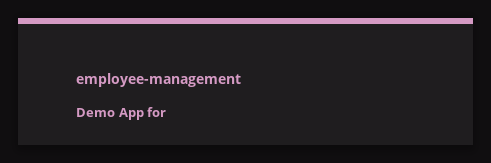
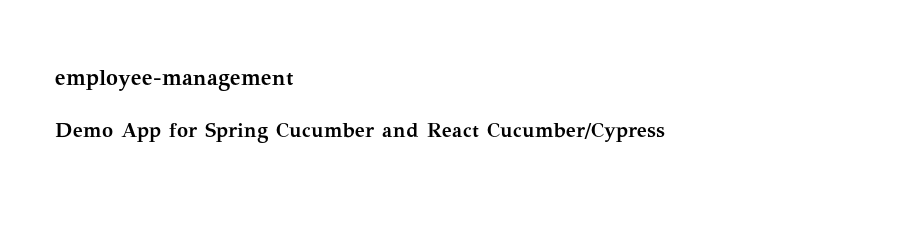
(167, 112) none -> [205,122,665,143] Spring Cucumber and React Cucumber/Cypress

